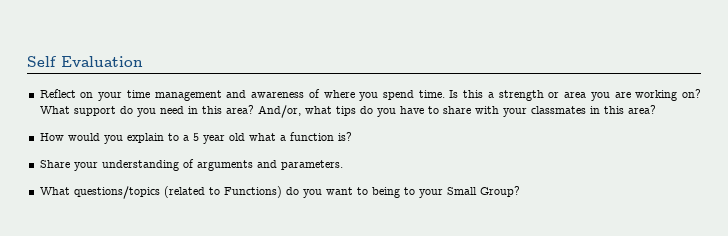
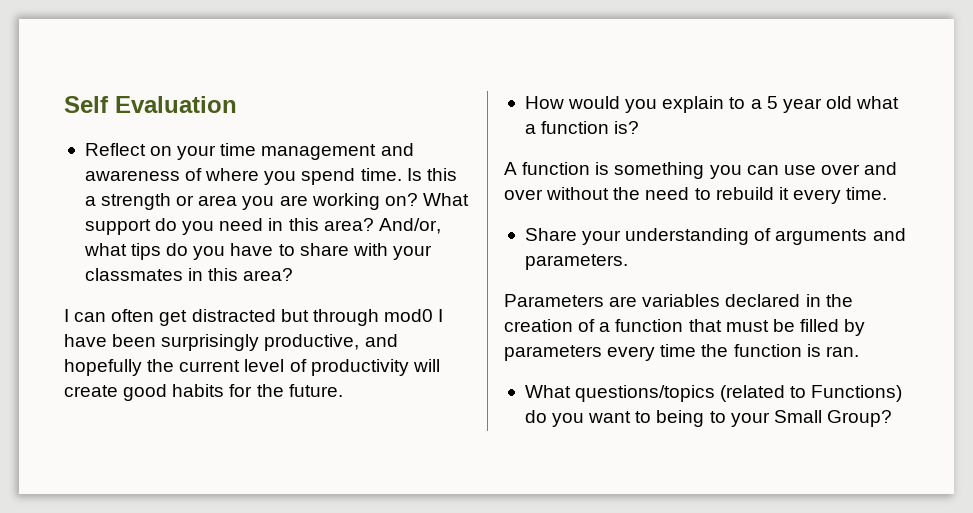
(656, 109) none -> [64,309,444,326] [64,334,398,351] [64,359,440,376] [64,384,343,401] // I can often get distracted but through mod0 I have been surprisingly productive, and hopefully the current level of productivity will create good habits for the future.
(352, 136) none -> [504,162,898,179] [504,187,888,204] // A function is something you can use over and over without the need to rebuild it every time.
(343, 165) none -> [504,294,853,307] [504,319,866,336] [504,344,859,361] // Parameters are variables declared in the creation of a function that must be filled by parameters every time the function is ran.

